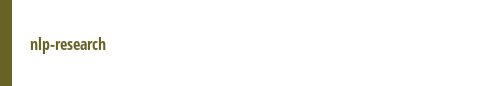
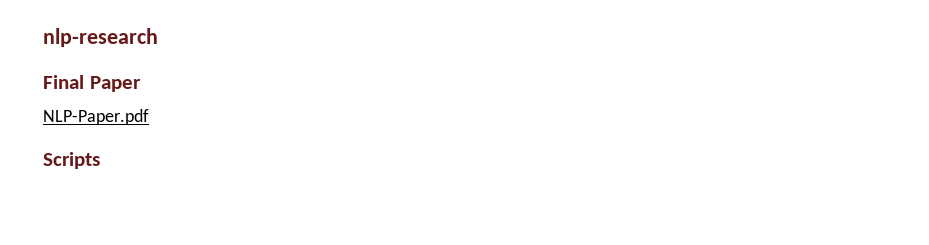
(106, 45) none -> [43,75,141,92] [43,109,149,125] [43,152,100,169] // Final Paper // NLP-Paper.pdf // Scripts

